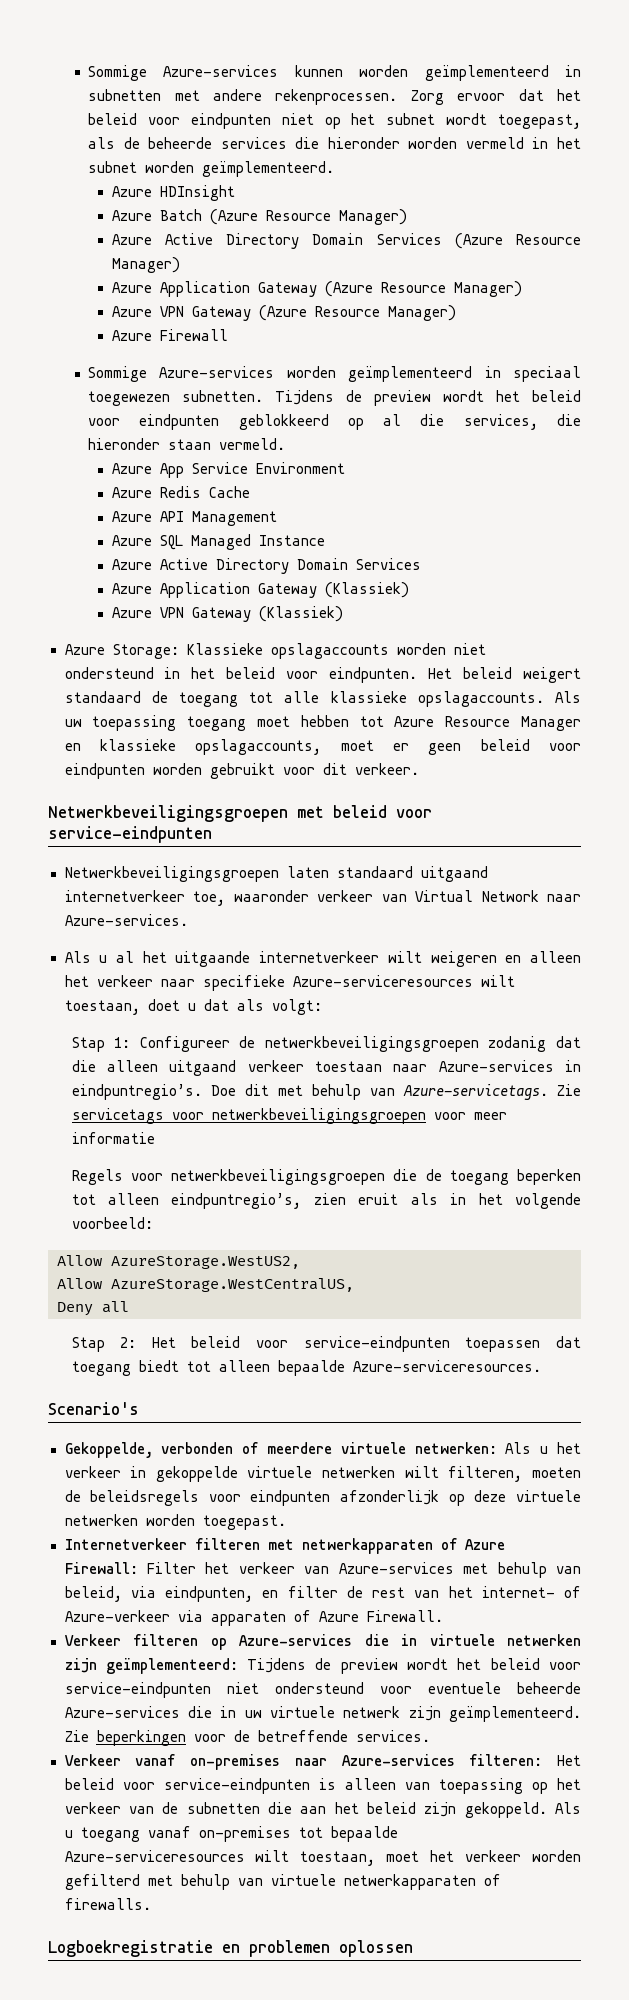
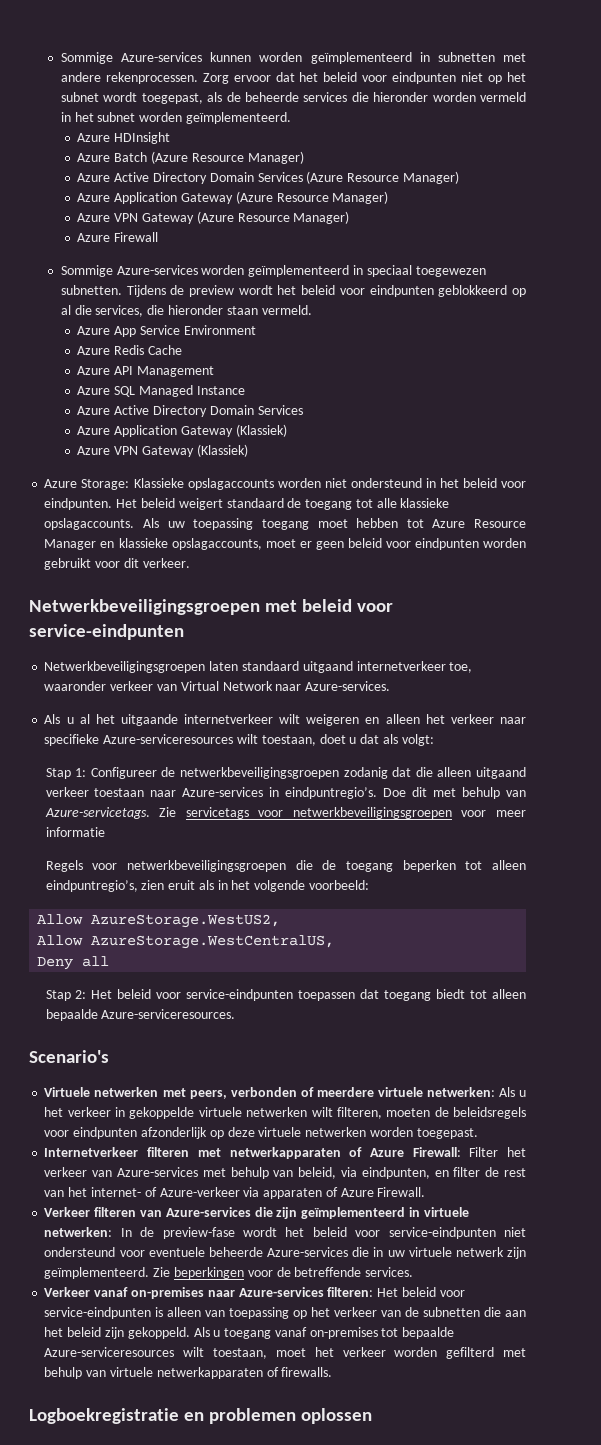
[64,1442,153,1458] Gekoppelde, -> [44,1087,227,1099] Virtuele netwerken met peers,
[210,1634,581,1650] [64,1658,398,1674] op Azure-services die in virtuele netwerken zijn geïmplementeerd: Tijdens de preview -> [139,1207,469,1219] [44,1227,235,1239] van Azure-services die zijn geïmplementeerd in virtuele netwerken: In de preview-fase

